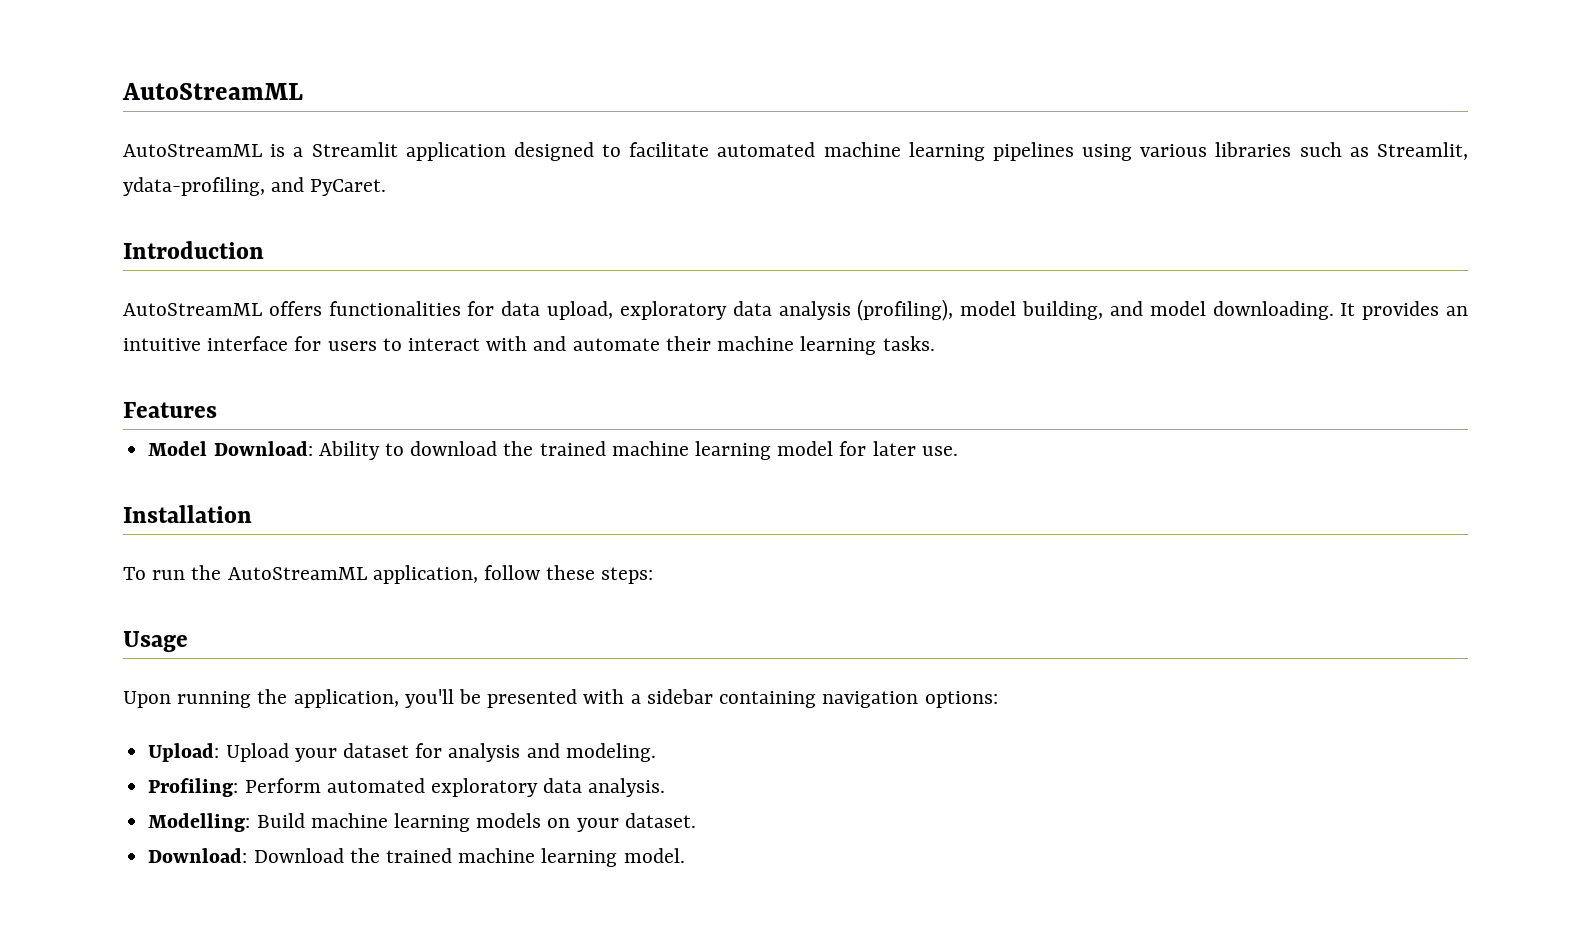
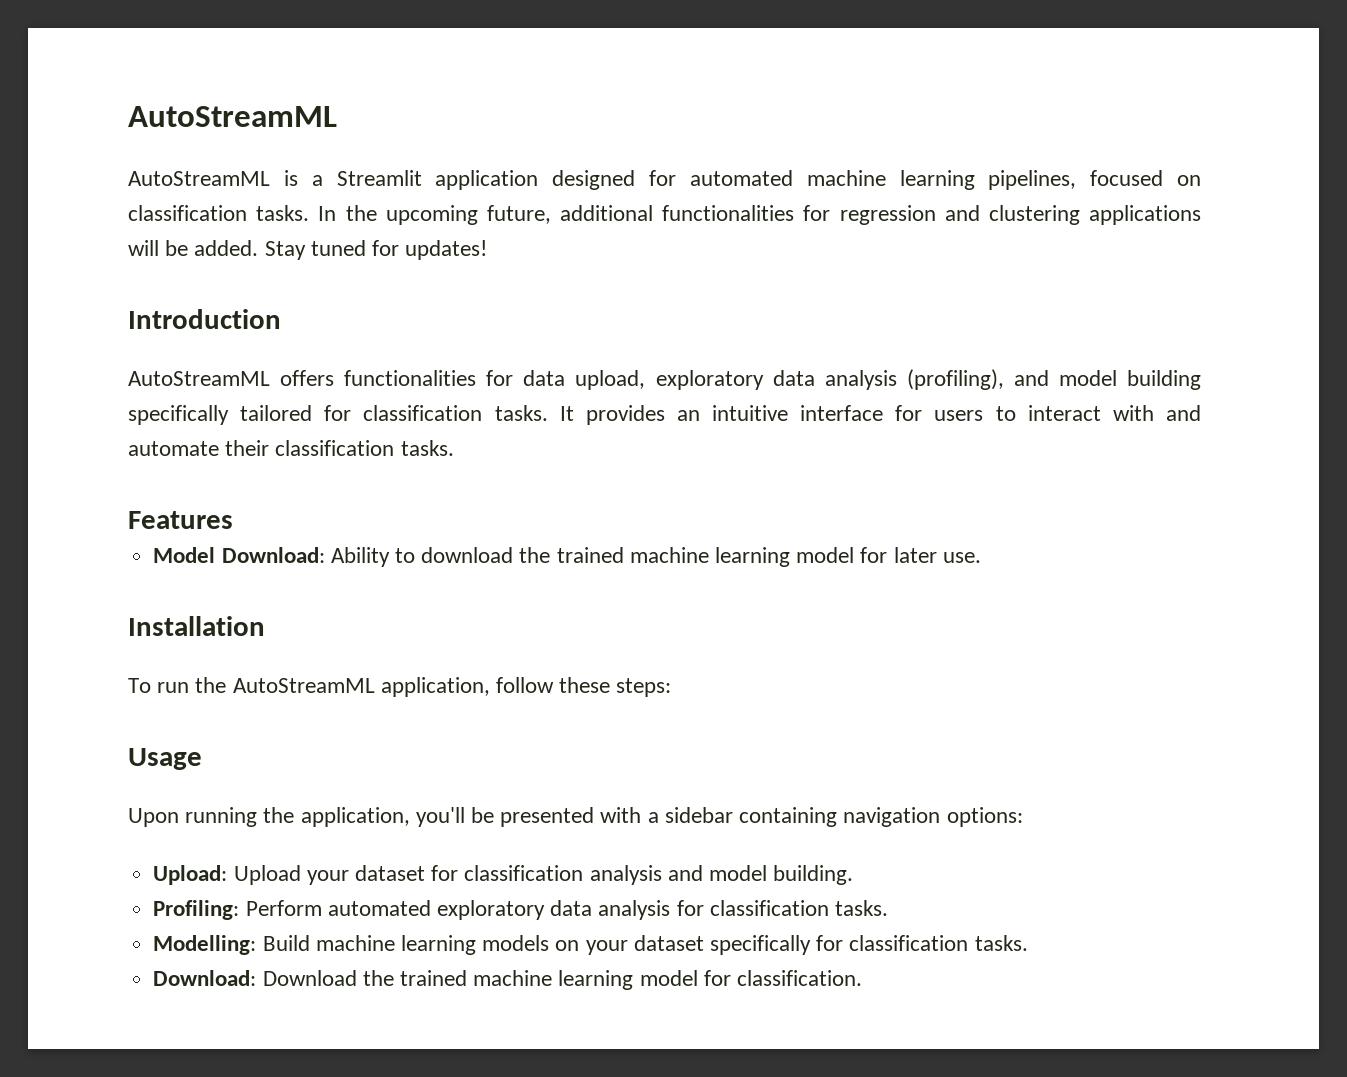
[602,142,710,157] to facilitate -> [648,170,676,186] for
[992,142,1468,161] [123,177,387,196] pipelines using various libraries such as Streamlit, ydata-profiling, and PyCaret. -> [988,170,1201,190] [128,205,1201,225] [128,240,488,260] pipelines, focused on classification tasks. In the upcoming future, additional functionalities for regression and clustering applications will be added. Stay tuned for updates!
[960,301,1334,320] model building, and model downloading. -> [1013,370,1202,390] [128,405,548,425] and model building specifically tailored for classification tasks.
[717,336,877,355] machine learning -> [275,440,395,456] classification
(443, 750) none -> [464,865,584,881] classification
[565,743,656,762] modeling. -> [708,865,854,885] model building.
[588,778,666,797] analysis. -> [598,900,888,920] analysis for classification tasks.
[624,813,696,828] dataset. -> [633,935,1028,955] dataset specifically for classification tasks.
[623,848,685,863] model. -> [639,970,862,986] model for classification.

